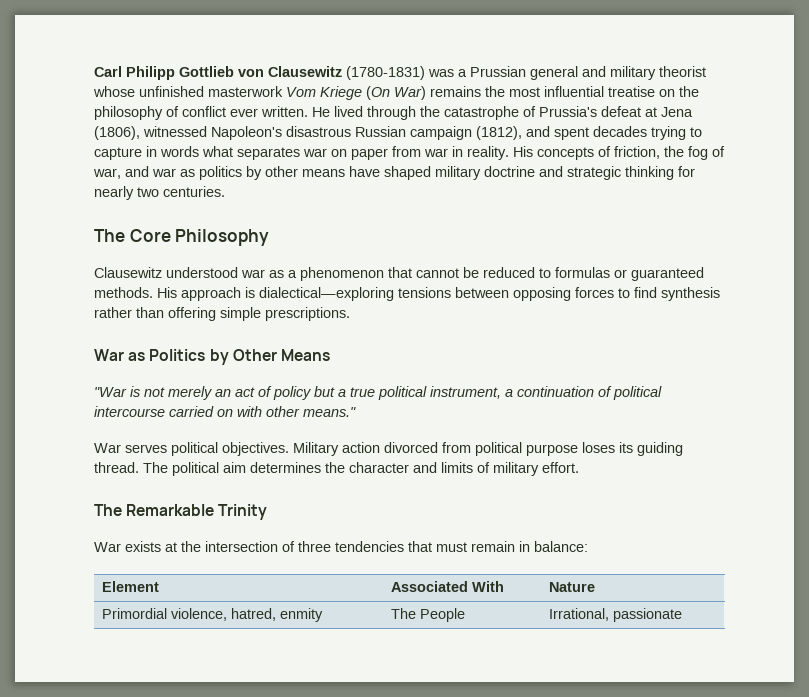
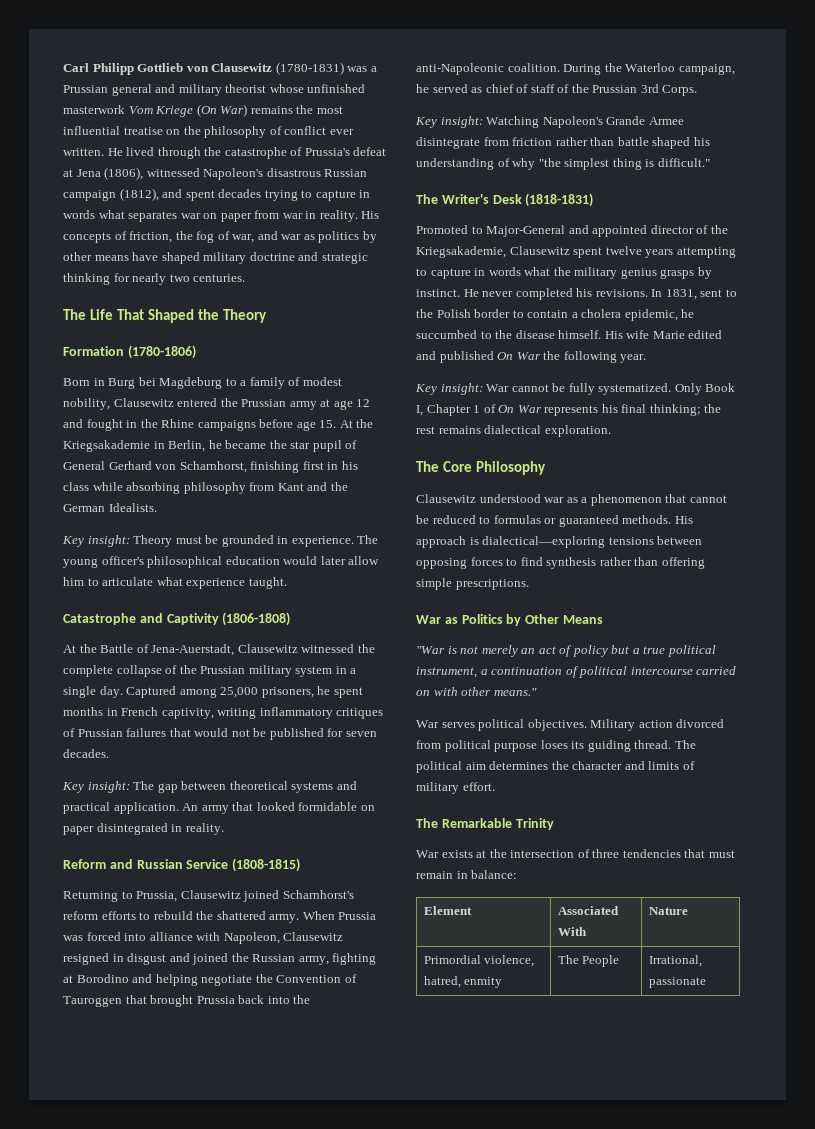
(225, 191) none -> [63,309,268,323] [63,345,196,359] [63,377,342,389] [63,398,371,410] [63,419,374,431] [63,440,358,452] [63,461,358,473] [63,482,348,494] [63,503,157,512] [62,535,379,547] [63,556,380,568] [63,577,287,589] [63,612,291,626] [63,644,375,656] [63,665,357,677] [63,686,363,698] [63,707,384,719] [63,728,377,740] [63,749,109,758] [62,781,357,793] [63,802,375,814] [63,823,224,835] [63,858,301,872] [63,890,354,902] [63,911,377,923] [63,932,344,944] [63,953,377,965] [63,974,357,986] [63,995,311,1007] [416,63,735,75] [416,84,698,96] [415,116,684,128] [416,137,710,149] [416,158,710,170] [416,193,594,207] [416,225,728,237] [416,246,736,258] [416,267,712,279] [416,288,737,300] [416,309,695,321] [416,330,723,339] [416,351,647,363] [415,383,736,395] [416,404,722,416] [416,425,611,437] // The Life That Shaped the Theory // Formation (1780-1806) // Born in Burg bei Magdeburg to a family of modest nobility, Clausewitz entered the Prussian army at age 12 and fought in the Rhine campaigns before age 15. At the Kriegsakademie in Berlin, he became the star pupil of General Gerhard von Scharnhorst, finishing first in his class while absorbing philosophy from Kant and the German Idealists. // Key insight: Theory must be grounded in experience. The young officer's philosophical education would later allow him to articulate what experience taught. // Catastrophe and Captivity (1806-1808) // At the Battle of Jena-Auerstadt, Clausewitz witnessed the complete collapse of the Prussian military system in a single day. Captured among 25,000 prisoners, he spent months in French captivity, writing inflammatory critiques of Prussian failures that would not be published for seven decades. // Key insight: The gap between theoretical systems and practical application. An army that looked formidable on paper disintegrated in reality. // Reform and Russian Service (1808-1815) // Returning to Prussia, Clausewitz joined Scharnhorst's reform efforts to rebuild the shattered army. When Prussia was forced into alliance with Napoleon, Clausewitz resigned in disgust and joined the Russian army, fighting at Borodino and helping negotiate the Convention of Tauroggen that brought Prussia back into the anti-Napoleonic coalition. During the Waterloo campaign, he served as chief of staff of the Prussian 3rd Corps. // Key insight: Watching Napoleon's Grande Armee disintegrate from friction rather than battle shaped his understanding of why "the simplest thing is difficult." // The Writer's Desk (1818-1831) // Promoted to Major-General and appointed director of the Kriegsakademie, Clausewitz spent twelve years attempting to capture in words what the military genius grasps by instinct. He never completed his revisions. In 1831, sent to the Polish border to contain a cholera epidemic, he succumbed to the disease himself. His wife Marie edited and published On War the following year. // Key insight: War cannot be fully systematized. Only Book I, Chapter 1 of On War represents his final thinking; the rest remains dialectical exploration.

